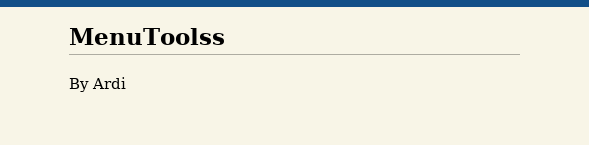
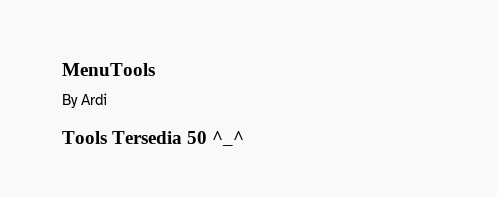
[69,28,225,45] MenuToolss -> [62,63,155,76] MenuTools
(126, 83) none -> [62,131,245,146] // Tools Tersedia 50 ^_^

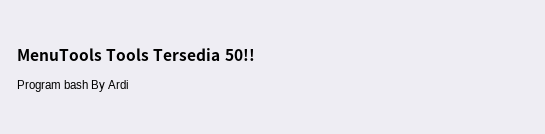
[62,93,107,108] [62,131,245,146] // By Ardi // Tools Tersedia 50 ^_^ -> [106,48,255,61] [17,80,130,92] Tools Tersedia 50!! // Program bash By Ardi

